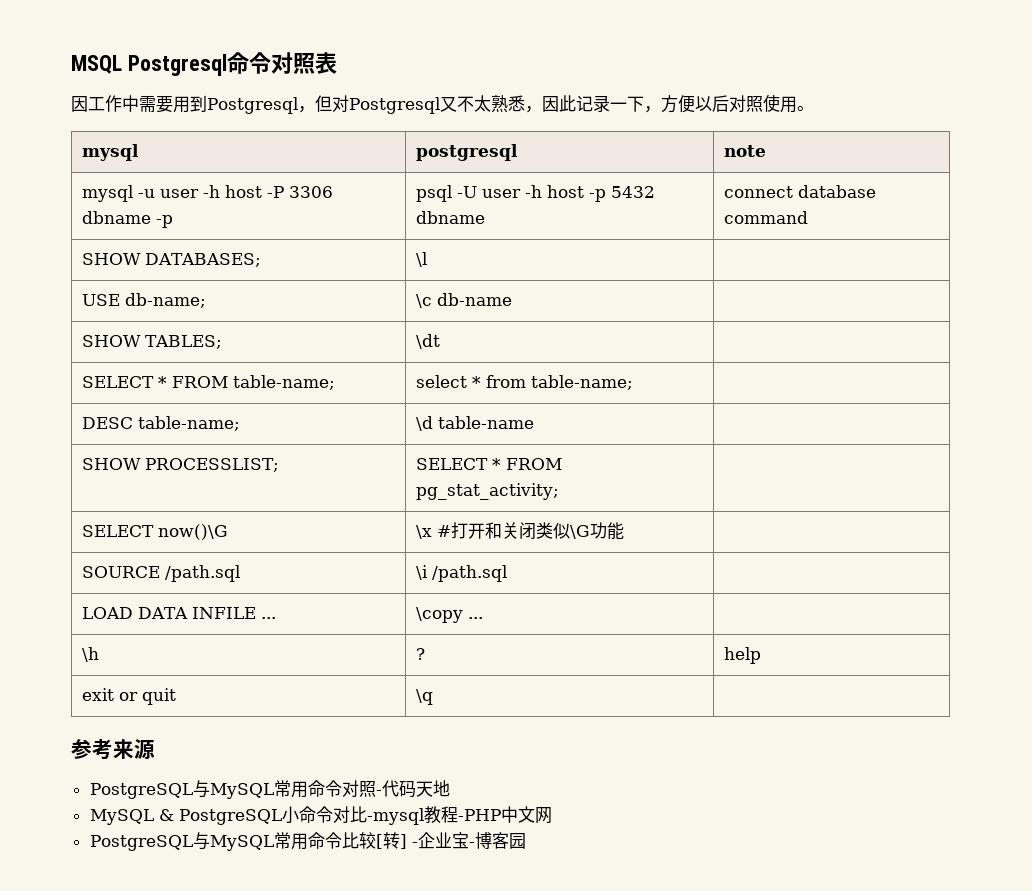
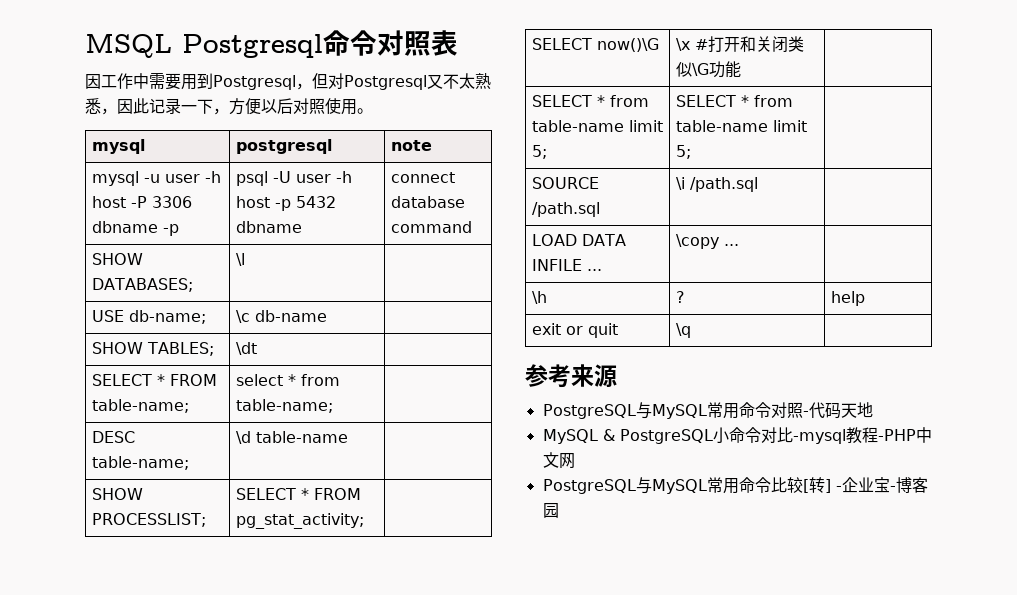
(625, 531) none -> [531,95,649,107] [531,120,663,132] [531,145,547,159] [675,95,793,107] [675,120,807,132] [675,145,691,159] // SELECT * from table-name limit 5; | SELECT * from table-name limit 5; |

